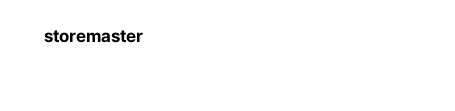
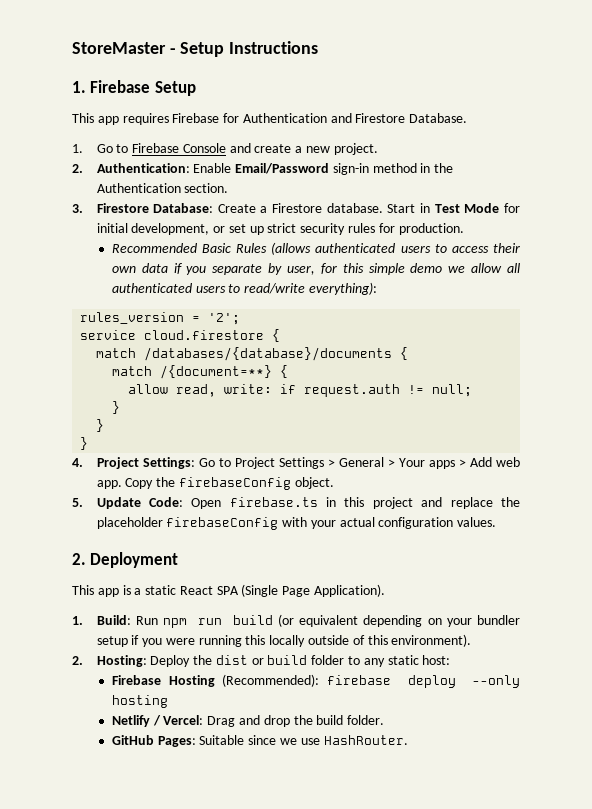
[44,30,143,43] storemaster -> [72,41,319,57] [72,80,196,96] [72,113,468,125] [72,143,378,155] [72,163,454,175] [96,183,229,193] [72,203,520,213] [96,223,464,235] [111,242,520,255] [111,263,520,275] [111,282,378,295] [80,312,241,325] [80,329,281,342] [96,347,409,361] [112,365,289,379] [128,384,473,397] [112,401,121,414] [96,419,105,432] [80,437,89,450] [72,457,520,469] [96,477,334,490] [72,497,521,509] [96,517,497,530] [72,552,179,568] [72,584,386,597] [72,614,520,628] [96,634,472,647] [72,655,451,667] [111,674,520,688] [111,695,168,708] [111,715,385,727] [111,735,408,747] StoreMaster - Setup Instructions // 1. Firebase Setup // This app requires Firebase for Authentication and Firestore Database. // 1. Go to Firebase Console and create a new project. // 2. Authentication: Enable Email/Password sign-in method in the Authentication section. // 3. Firestore Database: Create a Firestore database. Start in Test Mode for initial development, or set up strict security rules for production. // Recommended Basic Rules (allows authenticated users to access their own data if you separate by user, for this simple demo we allow all authenticated users to read/write everything): // rules_version = '2'; // service cloud.firestore { // match /databases/{database}/documents { // match /{document=**} { // allow read, write: if request.auth != null; // } // } // } // 4. Project Settings: Go to Project Settings > General > Your apps > Add web app. Copy the firebaseConfig object. // 5. Update Code: Open firebase.ts in this project and replace the placeholder firebaseConfig with your actual configuration values. // 2. Deployment // This app is a static React SPA (Single Page Application). // 1. Build: Run npm run build (or equivalent depending on your bundler setup if you were running this locally outside of this environment). // 2. Hosting: Deploy the dist or build folder to any static host: // Firebase Hosting (Recommended): firebase deploy --only hosting // Netlify / Vercel: Drag and drop the build folder. // GitHub Pages: Suitable since we use HashRouter.

